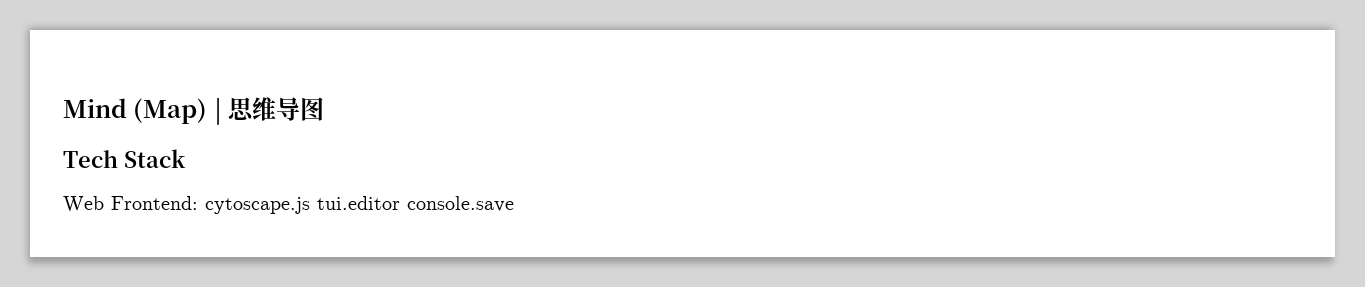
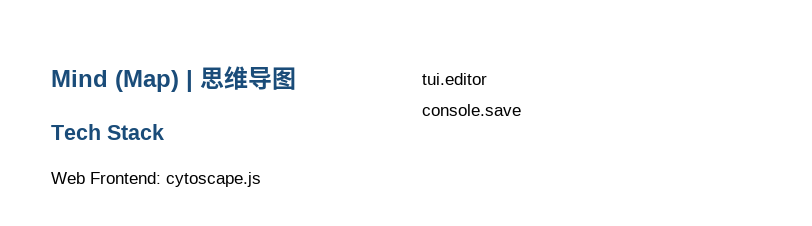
(310, 205) none -> (261, 179) //
(400, 203) none -> (487, 79) //

